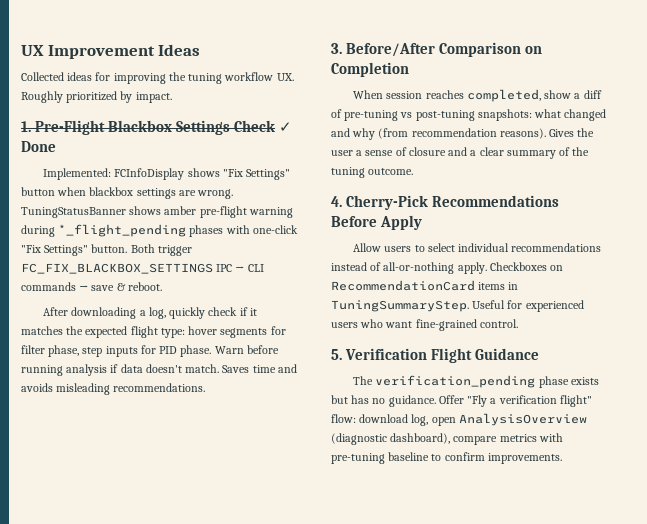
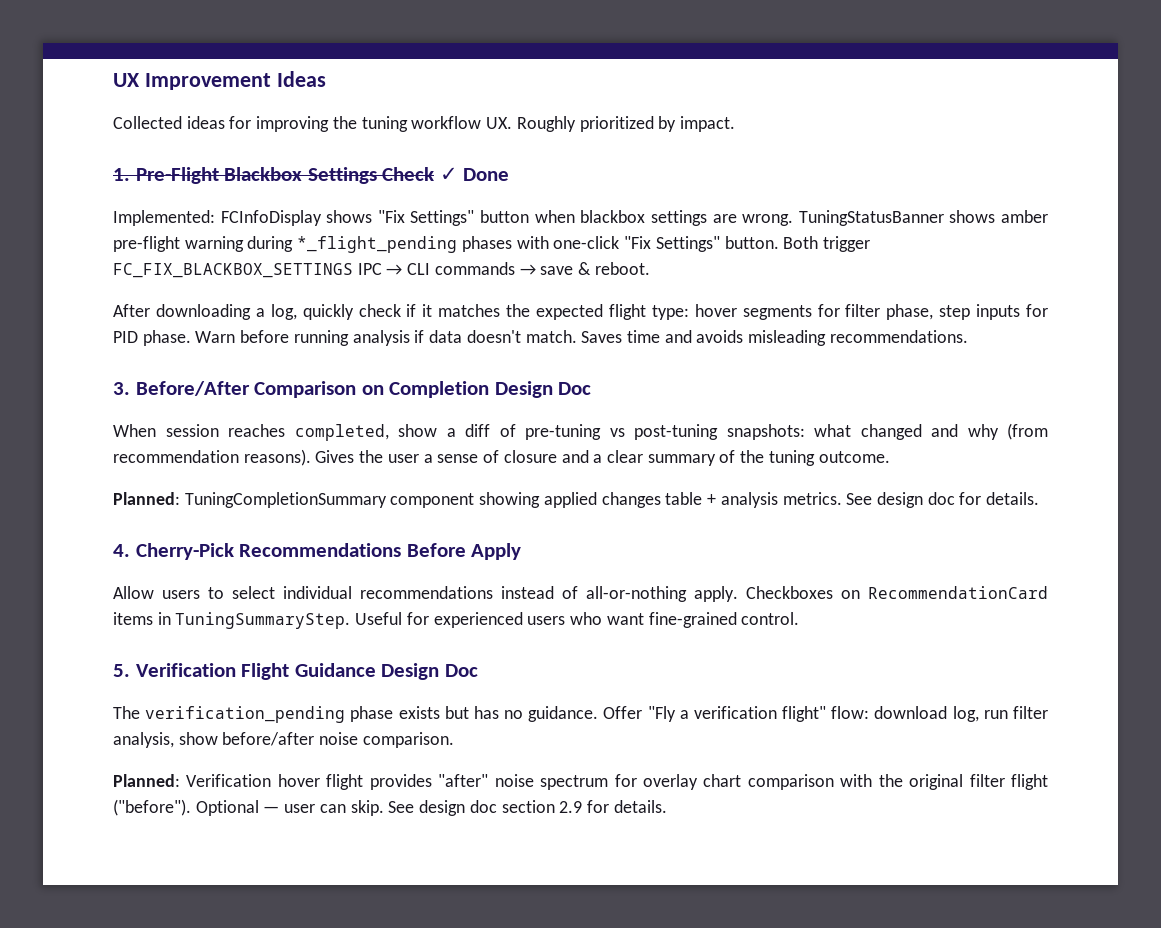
(409, 69) none -> [494,381,592,398] Design Doc
(414, 171) none -> [113,492,1040,508] // Planned: TuningCompletionSummary component showing applied changes table + analysis metrics. See design doc for details.
(540, 354) none -> [381,663,478,680] Design Doc
[431,413,587,426] [331,433,563,445] [331,452,562,464] open AnalysisOverview (diagnostic dashboard), compare metrics with pre-tuning baseline to confirm improvements. -> [983,706,1048,719] [113,732,454,748] [113,774,1048,790] [113,799,667,816] run filter analysis, show before/after noise comparison. // Planned: Verification hover flight provides "after" noise spectrum for overlay chart comparison with the original filter flight ("before"). Optional — user can skip. See design doc section 2.9 for details.

